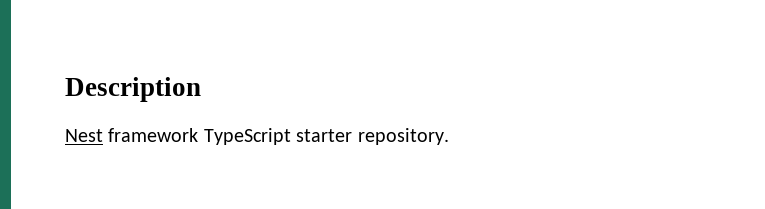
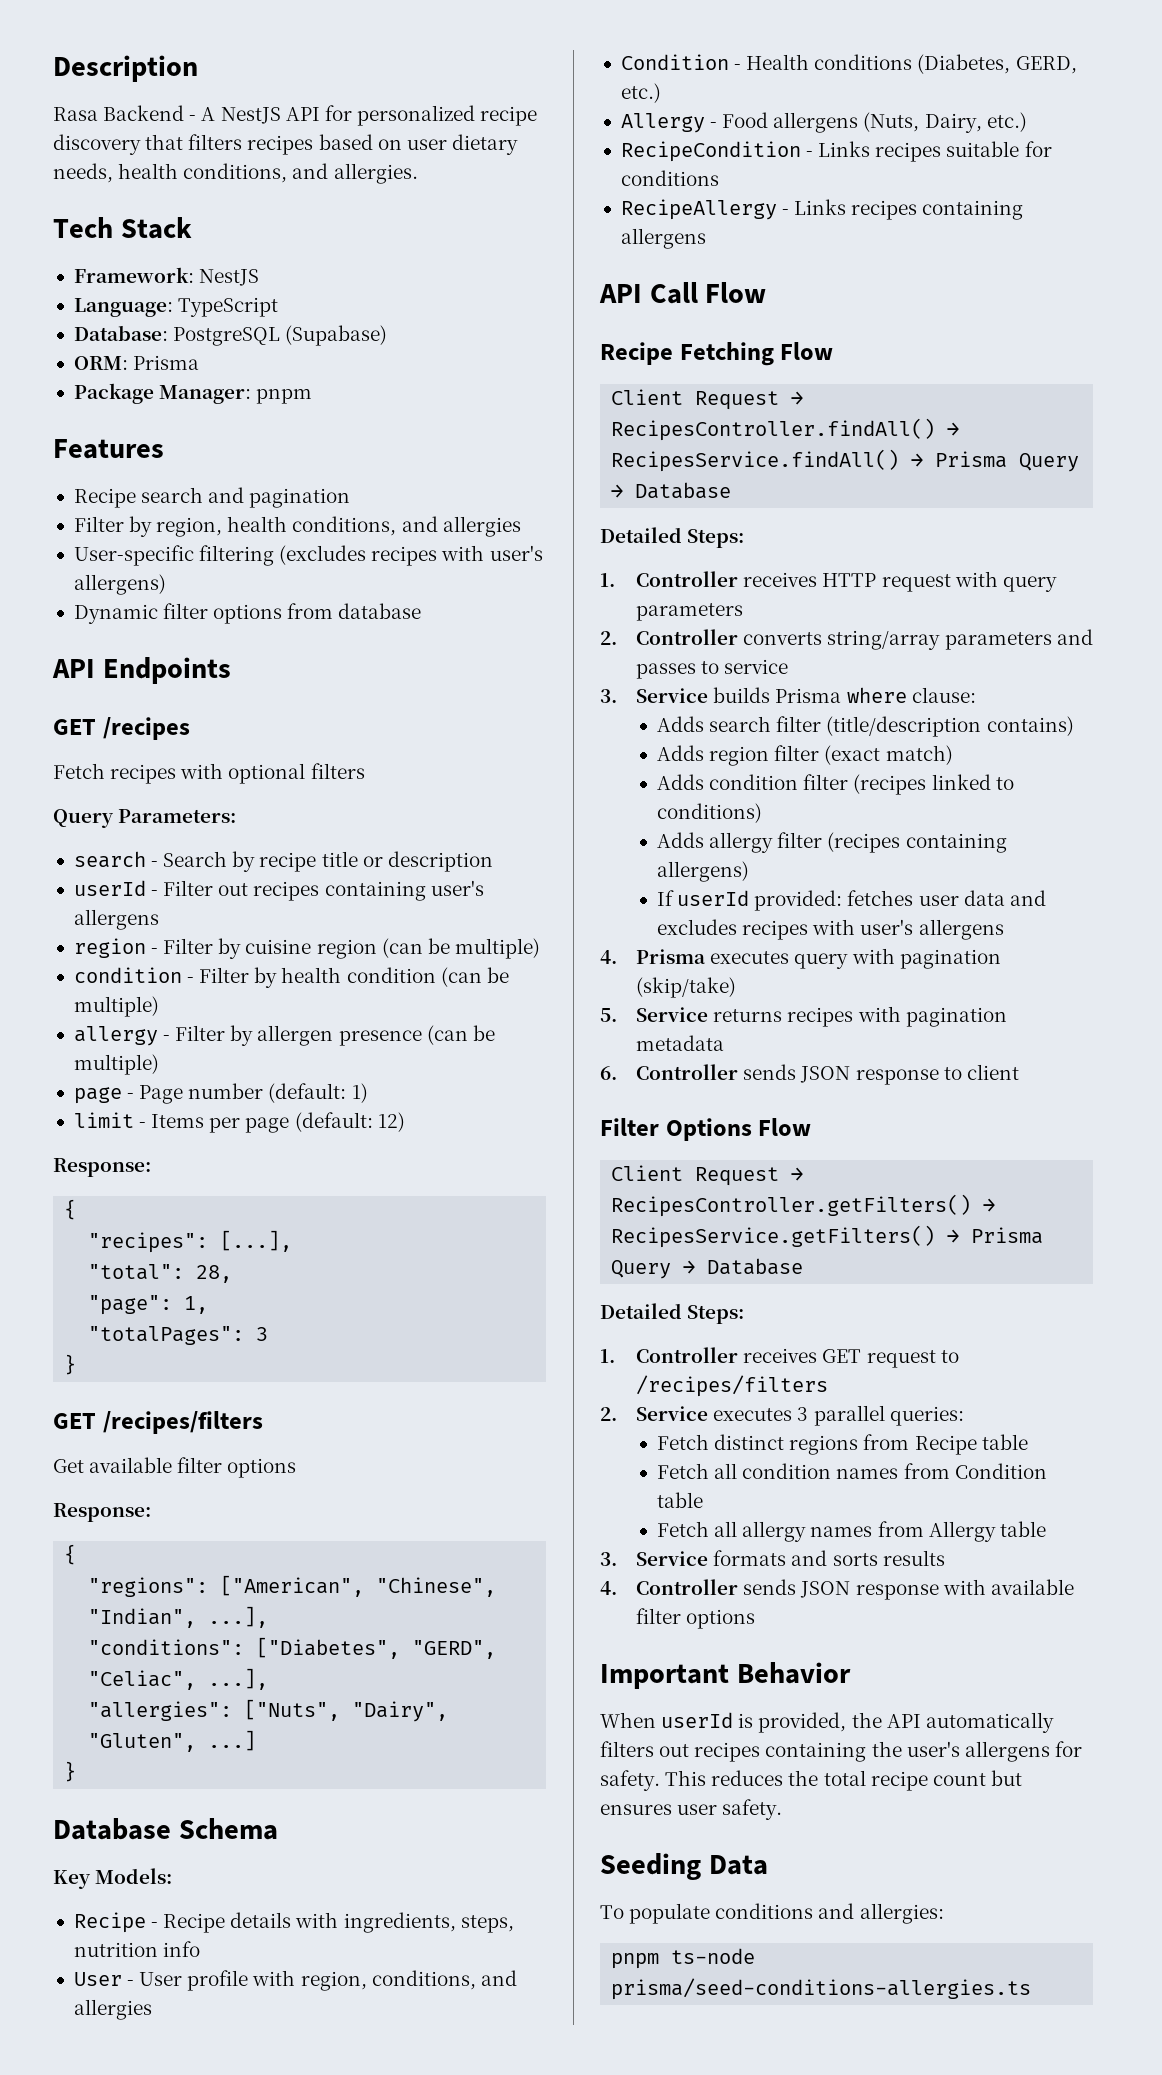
[65,128,449,145] Nest framework TypeScript starter repository. -> [53,105,538,126] [53,134,518,155] [53,163,418,184] [53,217,192,239] [73,267,260,286] [73,297,279,317] [73,325,388,346] [73,355,200,370] [73,383,313,404] [53,439,164,459] [73,487,351,508] [73,516,521,537] [73,545,543,566] [73,574,166,595] [73,603,422,624] [52,657,231,684] [53,717,190,740] [53,763,365,784] [53,809,237,828] [73,851,493,872] [73,880,484,901] [73,909,159,930] [73,938,540,959] [73,967,509,988] [73,996,159,1017] [73,1025,495,1046] [73,1054,159,1075] [73,1083,368,1104] [73,1112,405,1133] [53,1158,151,1177] [64,1199,77,1220] [88,1230,293,1253] [88,1264,233,1283] [88,1295,209,1315] [88,1326,269,1345] [64,1354,77,1375] [53,1411,263,1434] [53,1457,297,1478] [53,1503,151,1522] [64,1544,77,1565] [88,1575,497,1597] [88,1606,269,1628] [88,1637,497,1659] [88,1668,269,1690] [88,1699,449,1722] [88,1730,257,1752] [64,1761,77,1782] [53,1818,278,1840] [53,1868,173,1889] [73,1912,514,1933] [73,1941,201,1957] [73,1970,517,1991] [73,1999,152,2020] [620,54,1077,74] [620,83,661,103] [620,112,1027,133] [620,141,1052,162] [620,170,719,186] [620,199,1024,220] [620,228,706,249] [599,282,767,304] [600,342,834,366] [611,389,804,410] [611,418,960,441] [611,449,1080,472] [611,482,732,499] [600,527,745,548] [600,571,1057,592] [636,603,744,621] [600,629,1093,650] [636,659,789,679] [600,687,976,703] [657,716,1074,737] [657,745,953,766] [657,774,1014,795] [657,803,763,823] [657,832,1007,853] [657,861,750,882] [657,890,1046,911] [657,919,1004,940] [600,948,1001,969] [636,977,737,998] [600,1006,1007,1027] [636,1035,725,1051] [600,1064,1019,1085] [600,1118,812,1141] [611,1165,804,1186] [611,1194,996,1217] [611,1225,1044,1248] [611,1258,804,1279] [600,1303,745,1324] [600,1347,959,1368] [636,1375,829,1397] [600,1405,964,1426] [657,1434,1028,1455] [657,1463,1047,1479] [657,1492,704,1508] [657,1521,1046,1542] [600,1550,945,1566] [600,1579,1074,1600] [636,1608,756,1629] [600,1662,851,1689] [600,1712,1054,1733] [600,1741,1082,1762] [600,1770,1022,1791] [600,1799,783,1820] [600,1853,768,1880] [600,1903,944,1924] [611,1948,756,1969] [611,1978,1032,2000] Rasa Backend - A NestJS API for personalized recipe discovery that filters recipes based on user dietary needs, health conditions, and allergies. // Tech Stack // Framework: NestJS // Language: TypeScript // Database: PostgreSQL (Supabase) // ORM: Prisma // Package Manager: pnpm // Features // Recipe search and pagination // Filter by region, health conditions, and allergies // User-specific filtering (excludes recipes with user's allergens) // Dynamic filter options from database // API Endpoints // GET /recipes // Fetch recipes with optional filters // Query Parameters: // search - Search by recipe title or description // userId - Filter out recipes containing user's allergens // region - Filter by cuisine region (can be multiple) // condition - Filter by health condition (can be multiple) // allergy - Filter by allergen presence (can be multiple) // page - Page number (default: 1) // limit - Items per page (default: 12) // Response: // { // "recipes": [...], // "total": 28, // "page": 1, // "totalPages": 3 // } // GET /recipes/filters // Get available filter options // Response: // { // "regions": ["American", "Chinese", "Indian", ...], // "conditions": ["Diabetes", "GERD", "Celiac", ...], // "allergies": ["Nuts", "Dairy", "Gluten", ...] // } // Database Schema // Key Models: // Recipe - Recipe details with ingredients, steps, nutrition info // User - User profile with region, conditions, and allergies // Condition - Health conditions (Diabetes, GERD, etc.) // Allergy - Food allergens (Nuts, Dairy, etc.) // RecipeCondition - Links recipes suitable for conditions // RecipeAllergy - Links recipes containing allergens // API Call Flow // Recipe Fetching Flow // Client Request → RecipesController.findAll() → RecipesService.findAll() → Prisma Query → Database // Detailed Steps: // 1. Controller receives HTTP request with query parameters // 2. Controller converts string/array parameters and passes to service // 3. Service builds Prisma where clause: // Adds search filter (title/description contains) // Adds region filter (exact match) // Adds condition filter (recipes linked to conditions) // Adds allergy filter (recipes containing allergens) // If userId provided: fetches user data and excludes recipes with user's allergens // 4. Prisma executes query with pagination (skip/take) // 5. Service returns recipes with pagination metadata // 6. Controller sends JSON response to client // Filter Options Flow // Client Request → RecipesController.getFilters() → RecipesService.getFilters() → Prisma Query → Database // Detailed Steps: // 1. Controller receives GET request to /recipes/filters // 2. Service executes 3 parallel queries: // Fetch distinct regions from Recipe table // Fetch all condition names from Condition table // Fetch all allergy names from Allergy table // 3. Service formats and sorts results // 4. Controller sends JSON response with available filter options // Important Behavior // When userId is provided, the API automatically filters out recipes containing the user's allergens for safety. This reduces the total recipe count but ensures user safety. // Seeding Data // To populate conditions and allergies: // pnpm ts-node prisma/seed-conditions-allergies.ts

